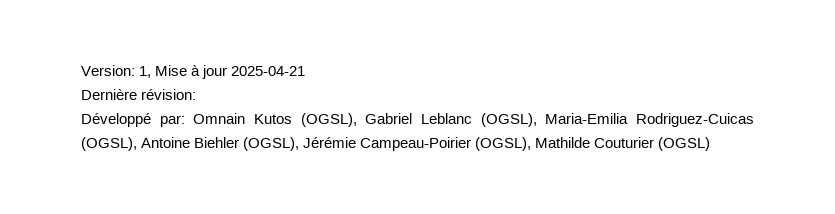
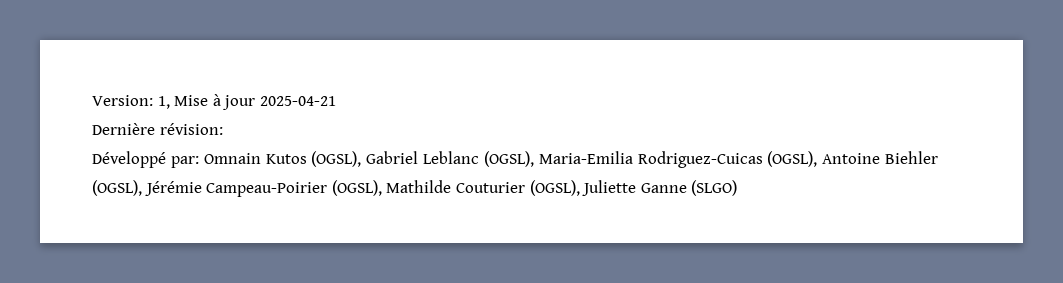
[658,137,711,151] (OGSL) -> [529,180,738,196] (OGSL), Juliette Ganne (SLGO)

